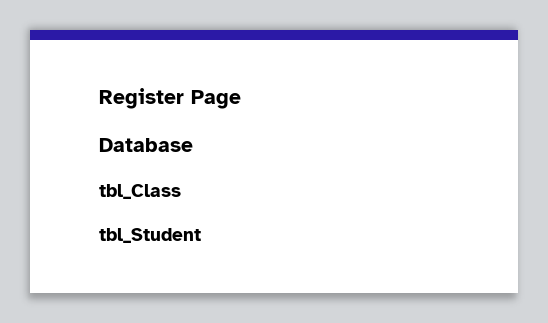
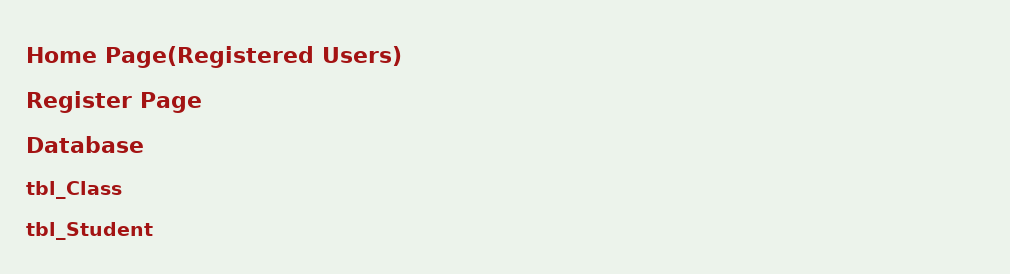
(99, 98) none -> [26,46,402,68] Home Page(Registered Users) //

